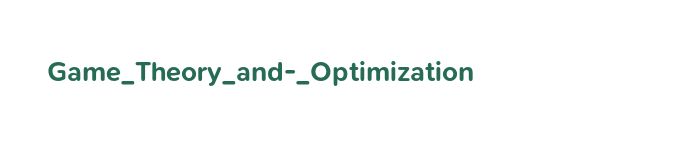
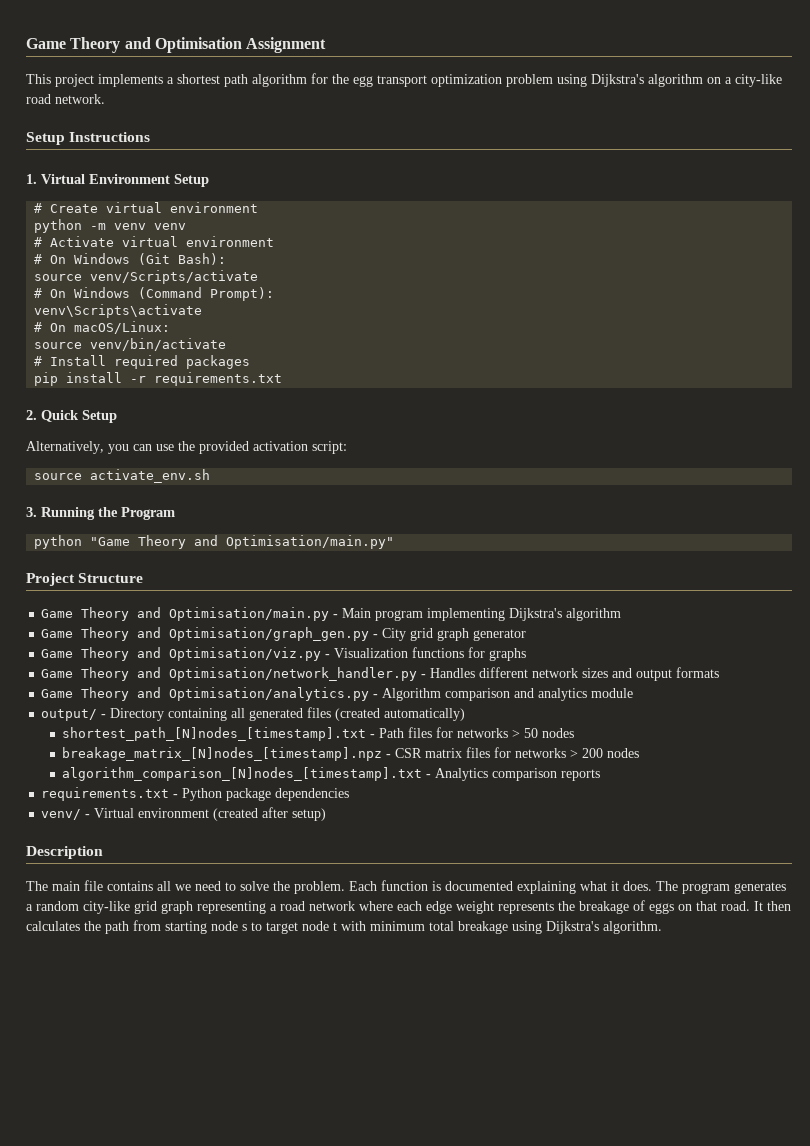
[47,61,474,86] Game_Theory_and-_Optimization -> [26,37,327,53] [26,73,782,87] [26,94,105,104] [26,132,151,145] [26,174,209,187] [34,202,259,213] [34,219,187,233] [34,236,275,247] [34,253,227,265] [34,270,259,284] [34,287,275,301] [34,304,203,318] [34,321,171,334] [34,338,227,351] [34,355,251,369] [34,372,283,386] [26,410,117,423] [26,441,347,454] [34,469,211,483] [26,507,175,520] [34,535,395,549] [26,573,144,586] [41,607,622,621] [41,627,527,641] [41,647,527,661] [41,667,720,681] [41,687,634,701] [41,707,466,721] [62,727,575,741] [62,747,640,761] [62,767,601,781] [41,787,350,801] [41,807,327,821] [26,846,103,859] [26,880,786,894] [26,900,791,914] [26,920,662,934] Game Theory and Optimisation Assignment // This project implements a shortest path algorithm for the egg transport optimization problem using Dijkstra's algorithm on a city-like road network. // Setup Instructions // 1. Virtual Environment Setup // # Create virtual environment // python -m venv venv // # Activate virtual environment // # On Windows (Git Bash): // source venv/Scripts/activate // # On Windows (Command Prompt): // venv\Scripts\activate // # On macOS/Linux: // source venv/bin/activate // # Install required packages // pip install -r requirements.txt // 2. Quick Setup // Alternatively, you can use the provided activation script: // source activate_env.sh // 3. Running the Program // python "Game Theory and Optimisation/main.py" // Project Structure // Game Theory and Optimisation/main.py - Main program implementing Dijkstra's algorithm // Game Theory and Optimisation/graph_gen.py - City grid graph generator // Game Theory and Optimisation/viz.py - Visualization functions for graphs // Game Theory and Optimisation/network_handler.py - Handles different network sizes and output formats // Game Theory and Optimisation/analytics.py - Algorithm comparison and analytics module // output/ - Directory containing all generated files (created automatically) // shortest_path_[N]nodes_[timestamp].txt - Path files for networks > 50 nodes // breakage_matrix_[N]nodes_[timestamp].npz - CSR matrix files for networks > 200 nodes // algorithm_comparison_[N]nodes_[timestamp].txt - Analytics comparison reports // requirements.txt - Python package dependencies // venv/ - Virtual environment (created after setup) // Description // The main file contains all we need to solve the problem. Each function is documented explaining what it does. The program generates a random city-like grid graph representing a road network where each edge weight represents the breakage of eggs on that road. It then calculates the path from starting node s to target node t with minimum total breakage using Dijkstra's algorithm.

